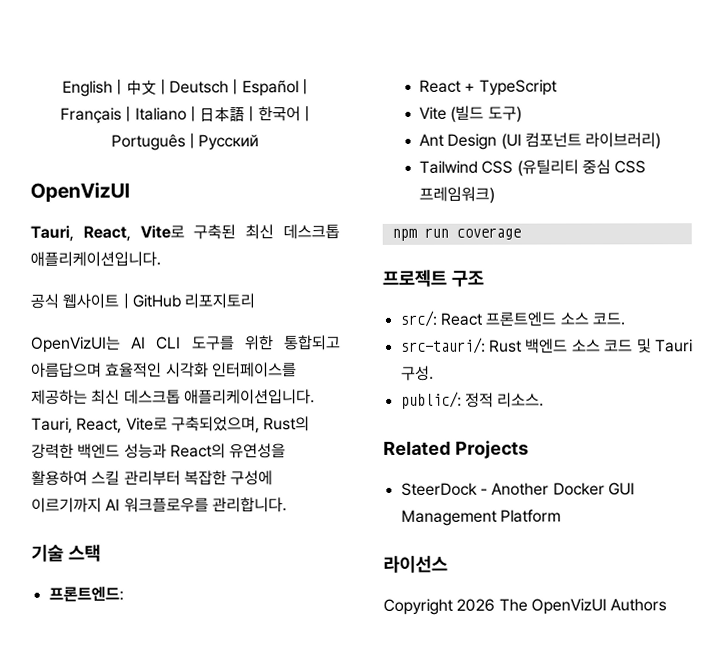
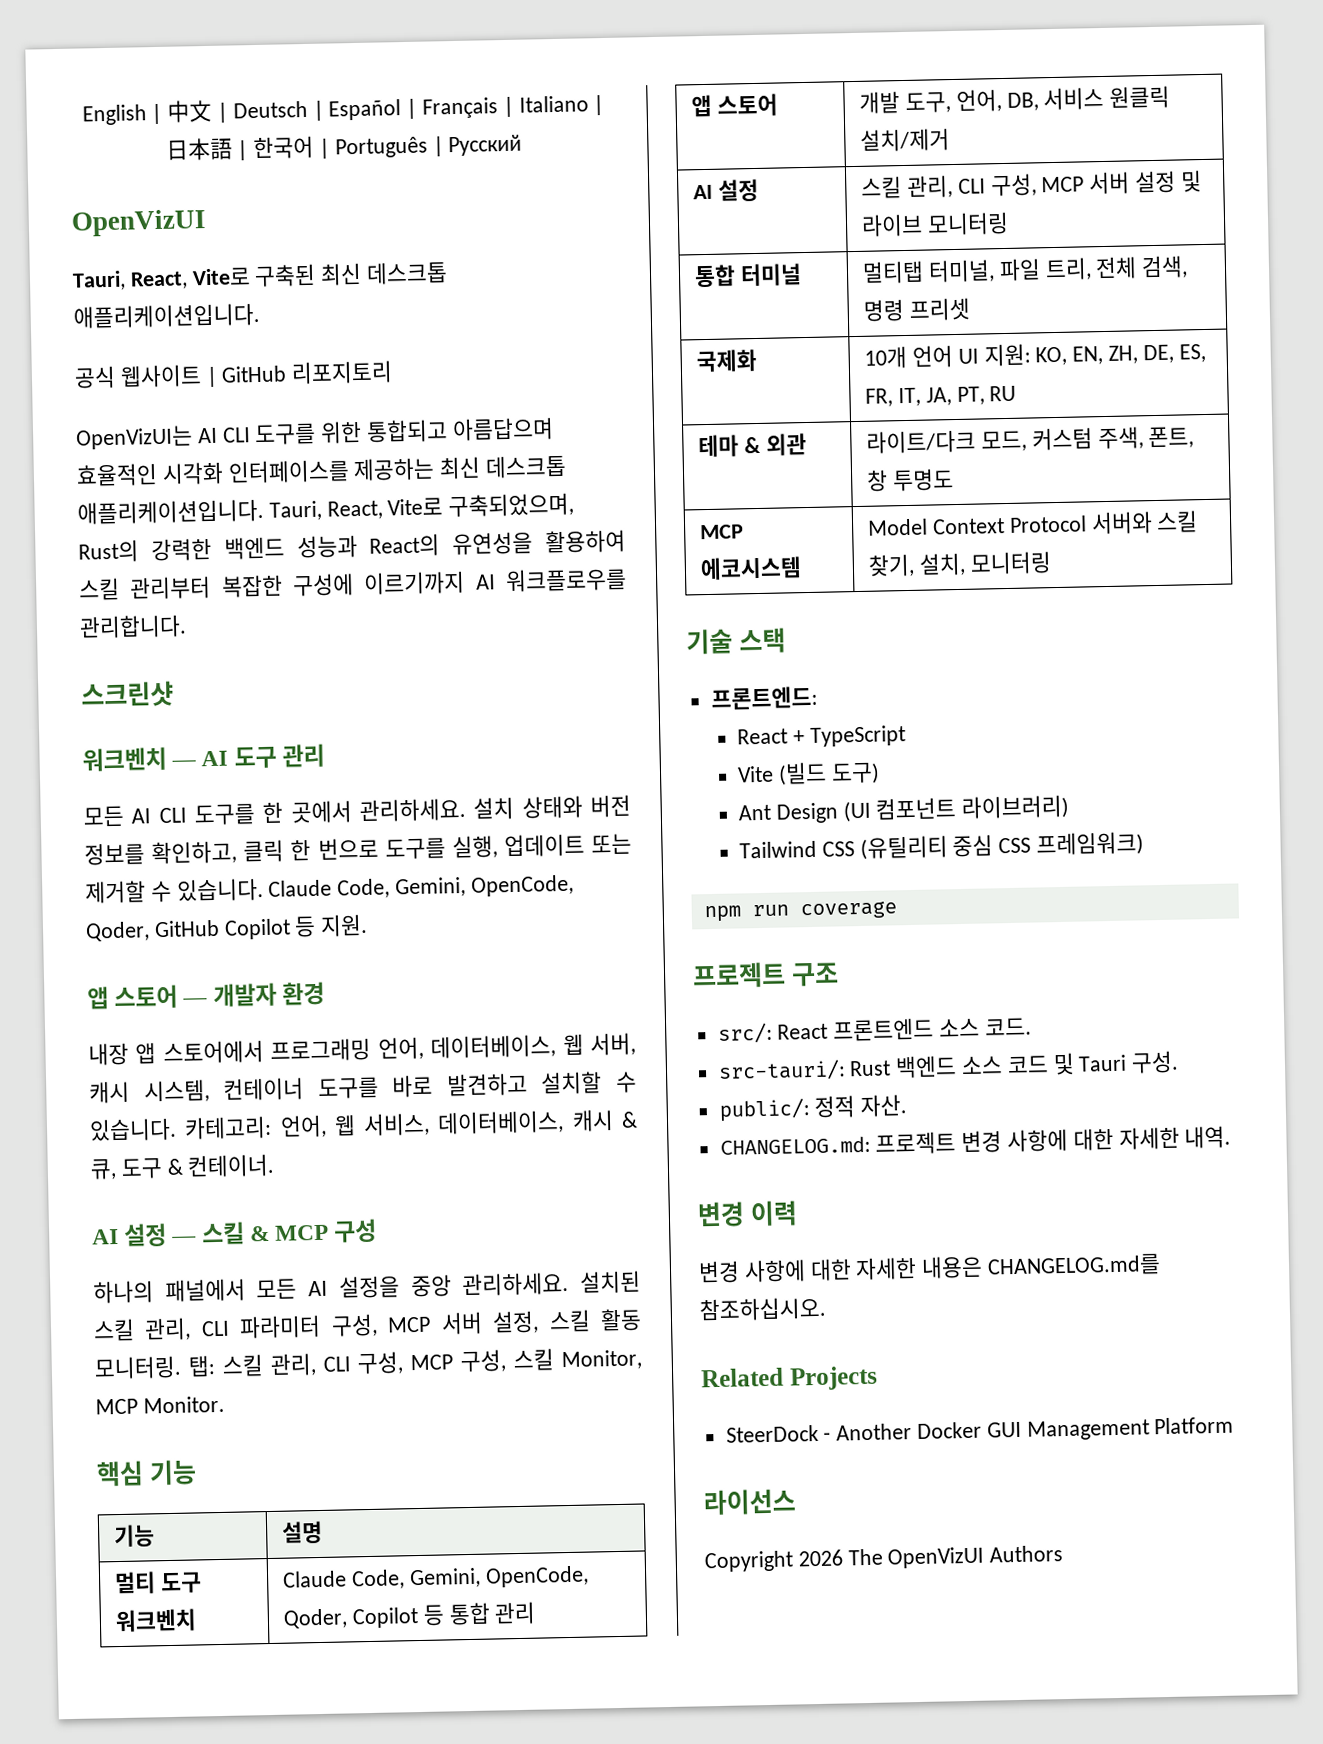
(287, 505) none -> [81,680,174,708] [82,743,325,772] [83,794,631,827] [84,833,632,866] [85,874,574,904] [85,913,369,942] [87,981,325,1010] [88,1032,636,1066] [89,1071,637,1104] [89,1109,638,1142] [90,1153,276,1180] [92,1218,378,1247] [93,1270,641,1304] [93,1308,643,1342] [94,1348,643,1380] [95,1395,225,1415] [96,1459,197,1487] [113,1524,156,1548] [281,1520,324,1544] [114,1571,203,1595] [115,1608,198,1633] [282,1565,589,1590] [283,1601,537,1629] [691,93,779,118] [859,85,1171,114] [860,128,951,152] [693,178,760,202] [861,170,1202,199] [861,211,1010,237] [694,263,803,288] [862,255,1189,284] [863,297,971,322] [696,348,758,373] [864,343,1206,369] [865,385,1017,407] [698,433,807,458] [866,426,1195,454] [866,468,955,492] [700,524,745,540] [700,556,803,581] [867,510,1199,536] [868,551,1052,577] // 스크린샷 // 워크벤치 — AI 도구 관리 // 모든 AI CLI 도구를 한 곳에서 관리하세요. 설치 상태와 버전 정보를 확인하고, 클릭 한 번으로 도구를 실행, 업데이트 또는 제거할 수 있습니다. Claude Code, Gemini, OpenCode, Qoder, GitHub Copilot 등 지원. // 앱 스토어 — 개발자 환경 // 내장 앱 스토어에서 프로그래밍 언어, 데이터베이스, 웹 서버, 캐시 시스템, 컨테이너 도구를 바로 발견하고 설치할 수 있습니다. 카테고리: 언어, 웹 서비스, 데이터베이스, 캐시 & 큐, 도구 & 컨테이너. // AI 설정 — 스킬 & MCP 구성 // 하나의 패널에서 모든 AI 설정을 중앙 관리하세요. 설치된 스킬 관리, CLI 파라미터 구성, MCP 서버 설정, 스킬 활동 모니터링. 탭: 스킬 관리, CLI 구성, MCP 구성, 스킬 Monitor, MCP Monitor. // 핵심 기능 // 기능 | 설명 // 멀티 도구 워크벤치 | Claude Code, Gemini, OpenCode, Qoder, Copilot 등 통합 관리 // 앱 스토어 | 개발 도구, 언어, DB, 서비스 원클릭 설치/제거 // AI 설정 | 스킬 관리, CLI 구성, MCP 서버 설정 및 라이브 모니터링 // 통합 터미널 | 멀티탭 터미널, 파일 트리, 전체 검색, 명령 프리셋 // 국제화 | 10개 언어 UI 지원: KO, EN, ZH, DE, ES, FR, IT, JA, PT, RU // 테마 & 외관 | 라이트/다크 모드, 커스텀 주색, 폰트, 창 투명도 // MCP 에코시스템 | Model Context Protocol 서버와 스킬 찾기, 설치, 모니터링
[497,392,545,408] 리소스. -> [860,1094,908,1118] [719,1125,1232,1155] [697,1200,798,1228] [698,1253,1162,1284] [699,1296,827,1322] 자산. // CHANGELOG.md: 프로젝트 변경 사항에 대한 자세한 내역. // 변경 이력 // 변경 사항에 대한 자세한 내용은 CHANGELOG.md를 참조하십시오.

